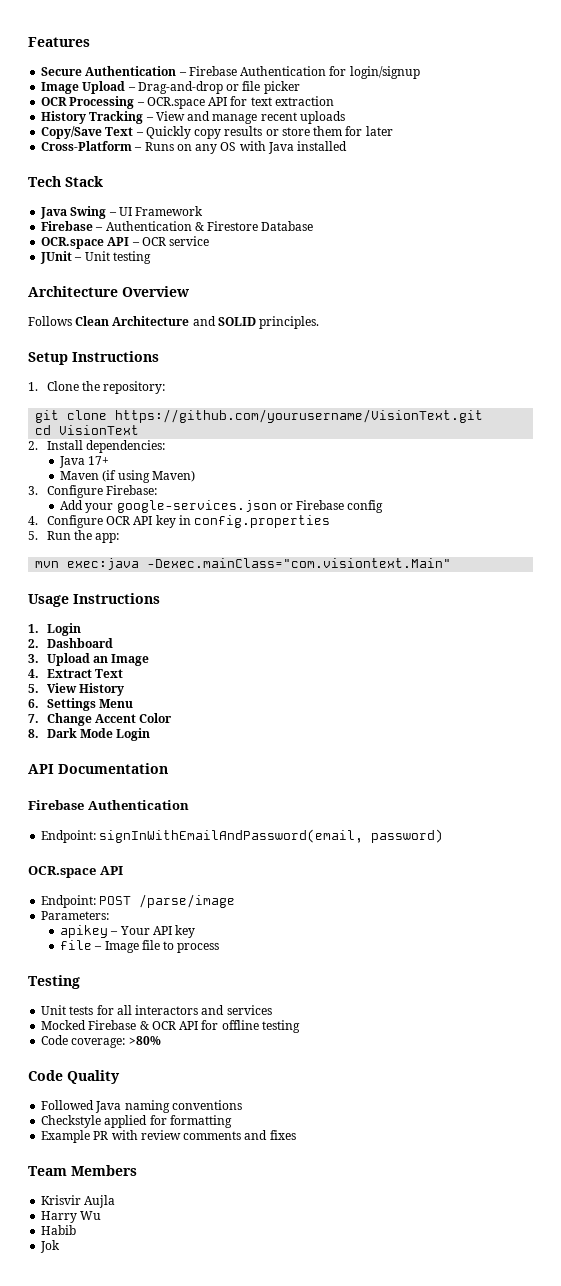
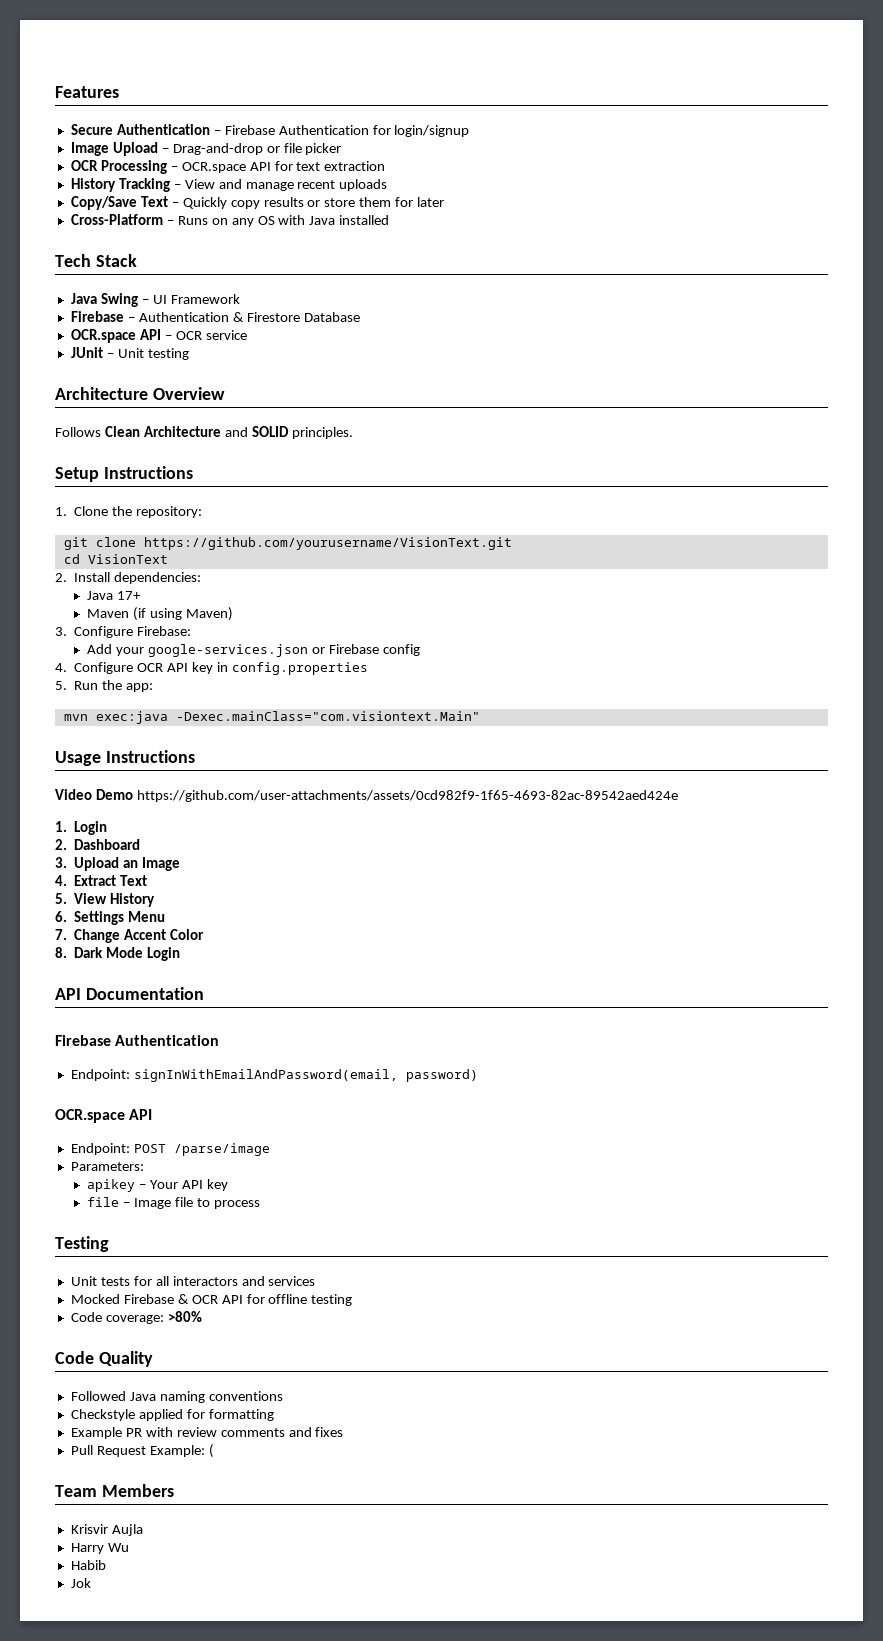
(160, 598) none -> [55,789,678,802] // Video Demo https://github.com/user-attachments/assets/0cd982f9-1f65-4693-82ac-89542aed424e
(296, 1135) none -> [70,1444,214,1458] // Pull Request Example: (

